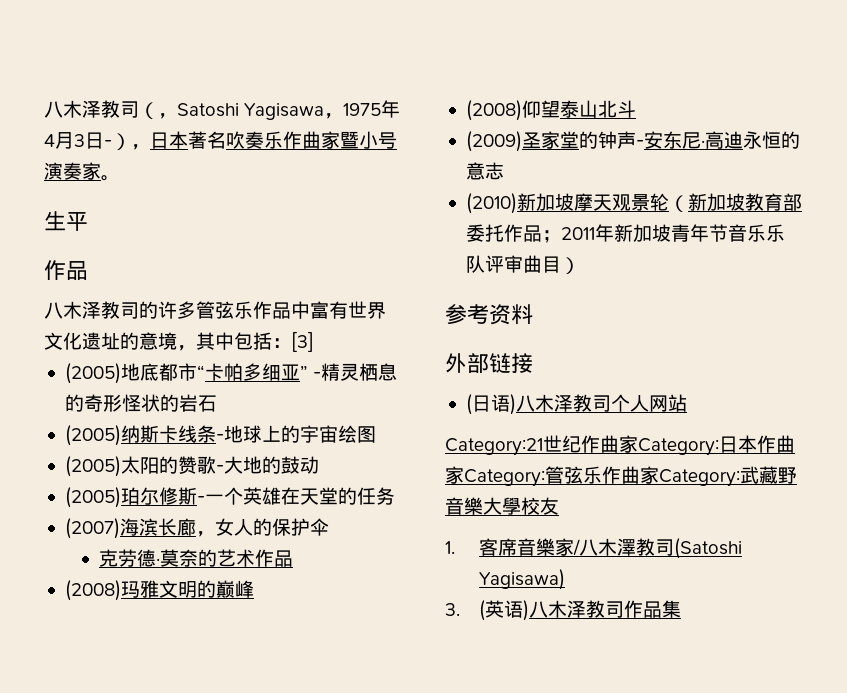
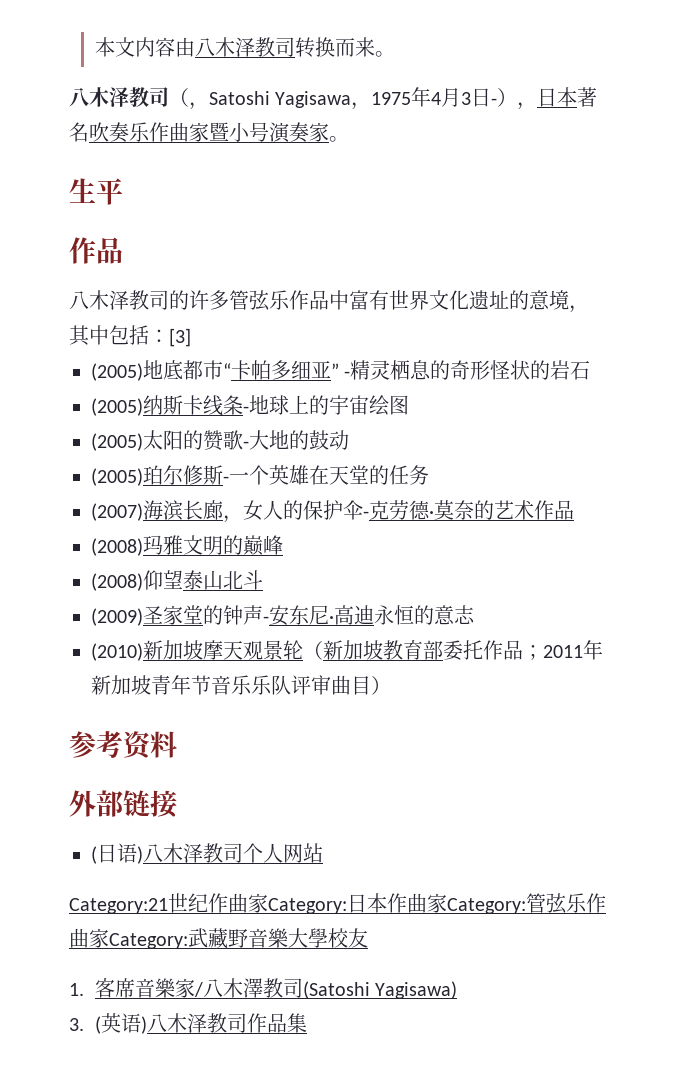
(44, 109) none -> [95,37,396,58] 本文内容由八木泽教司转换而来。 //
(329, 527) // -> [363,511,369,518] -

